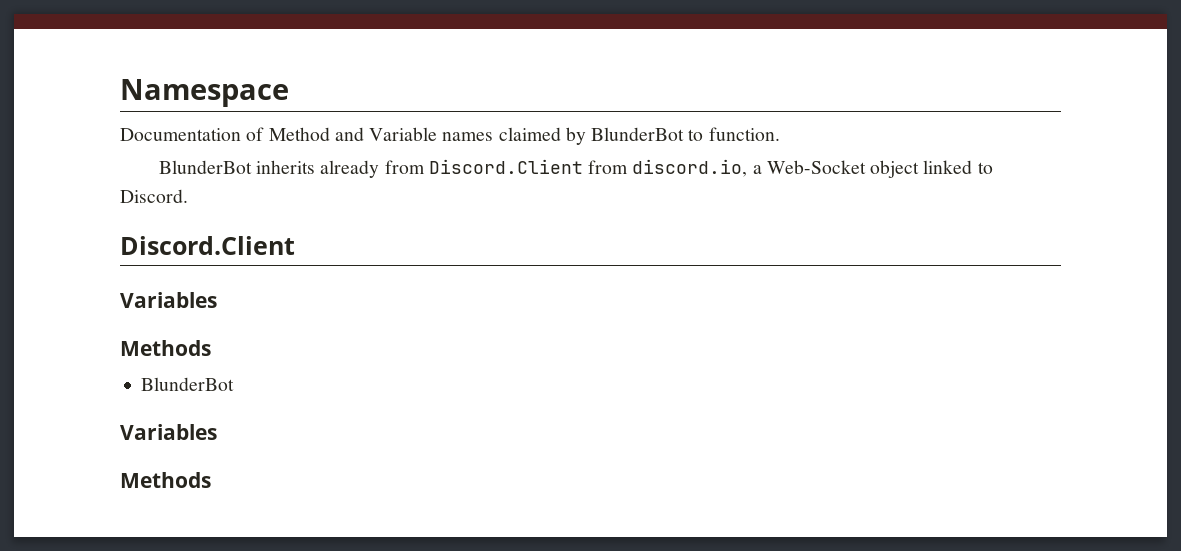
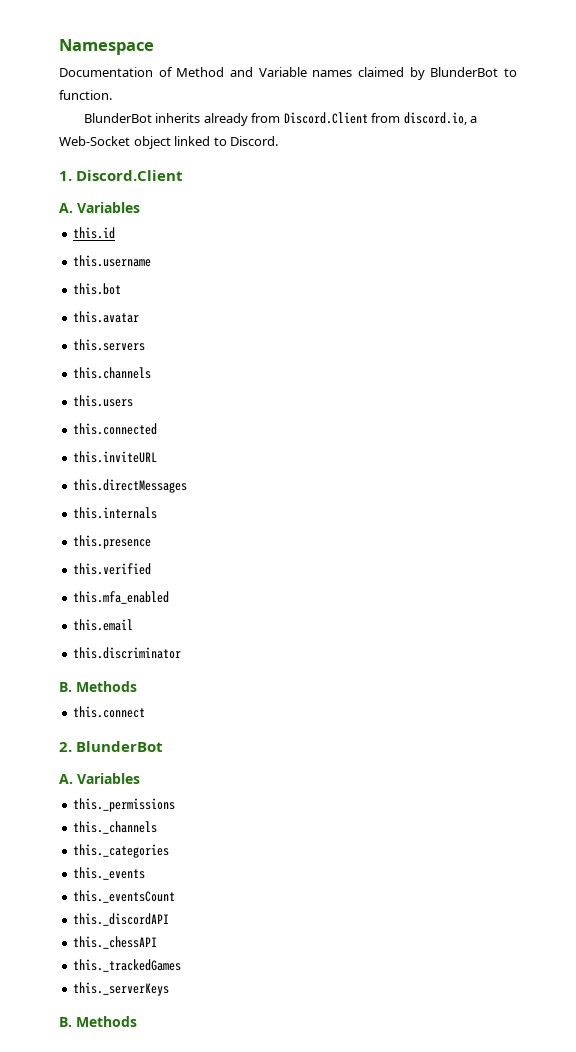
(188, 196) none -> [59,171,72,181] 1.
[120,292,217,308] Variables // -> [59,202,140,213] [73,227,116,239] [73,255,152,267] [73,283,122,295] [73,311,140,323] [73,339,146,351] [73,367,152,379] [73,395,134,407] [73,423,158,435] [73,451,158,463] [73,479,188,493] [73,507,158,519] [73,535,152,549] [73,563,152,575] [73,591,170,604] [73,619,134,631] [73,647,182,659] [59,682,72,692] A. Variables // this.id // this.username // this.bot // this.avatar // this.servers // this.channels // this.users // this.connected // this.inviteURL // this.directMessages // this.internals // this.presence // this.verified // this.mfa_enabled // this.email // this.discriminator // B.
(211, 348) none -> [73,706,146,718] [59,742,72,752] this.connect // 2.
[120,424,217,440] Variables // -> [59,773,140,784] [73,798,176,812] [73,821,158,834] [73,844,170,858] [73,867,146,880] [73,890,176,903] [73,913,170,926] [73,936,158,949] [73,959,182,972] [73,982,170,996] [59,1017,72,1027] A. Variables // this._permissions // this._channels // this._categories // this._events // this._eventsCount // this._discordAPI // this._chessAPI // this._trackedGames // this._serverKeys // B.

